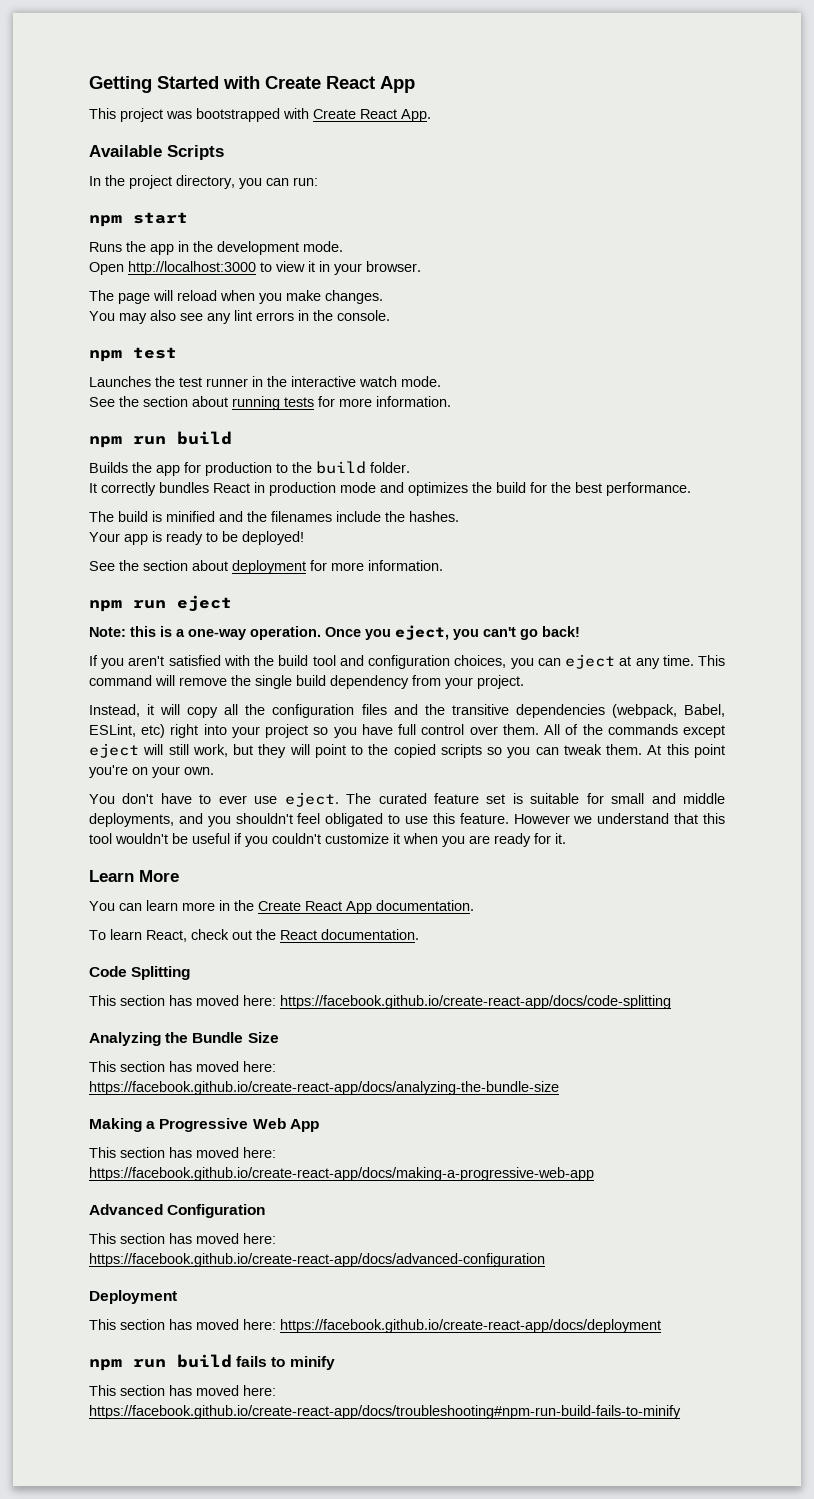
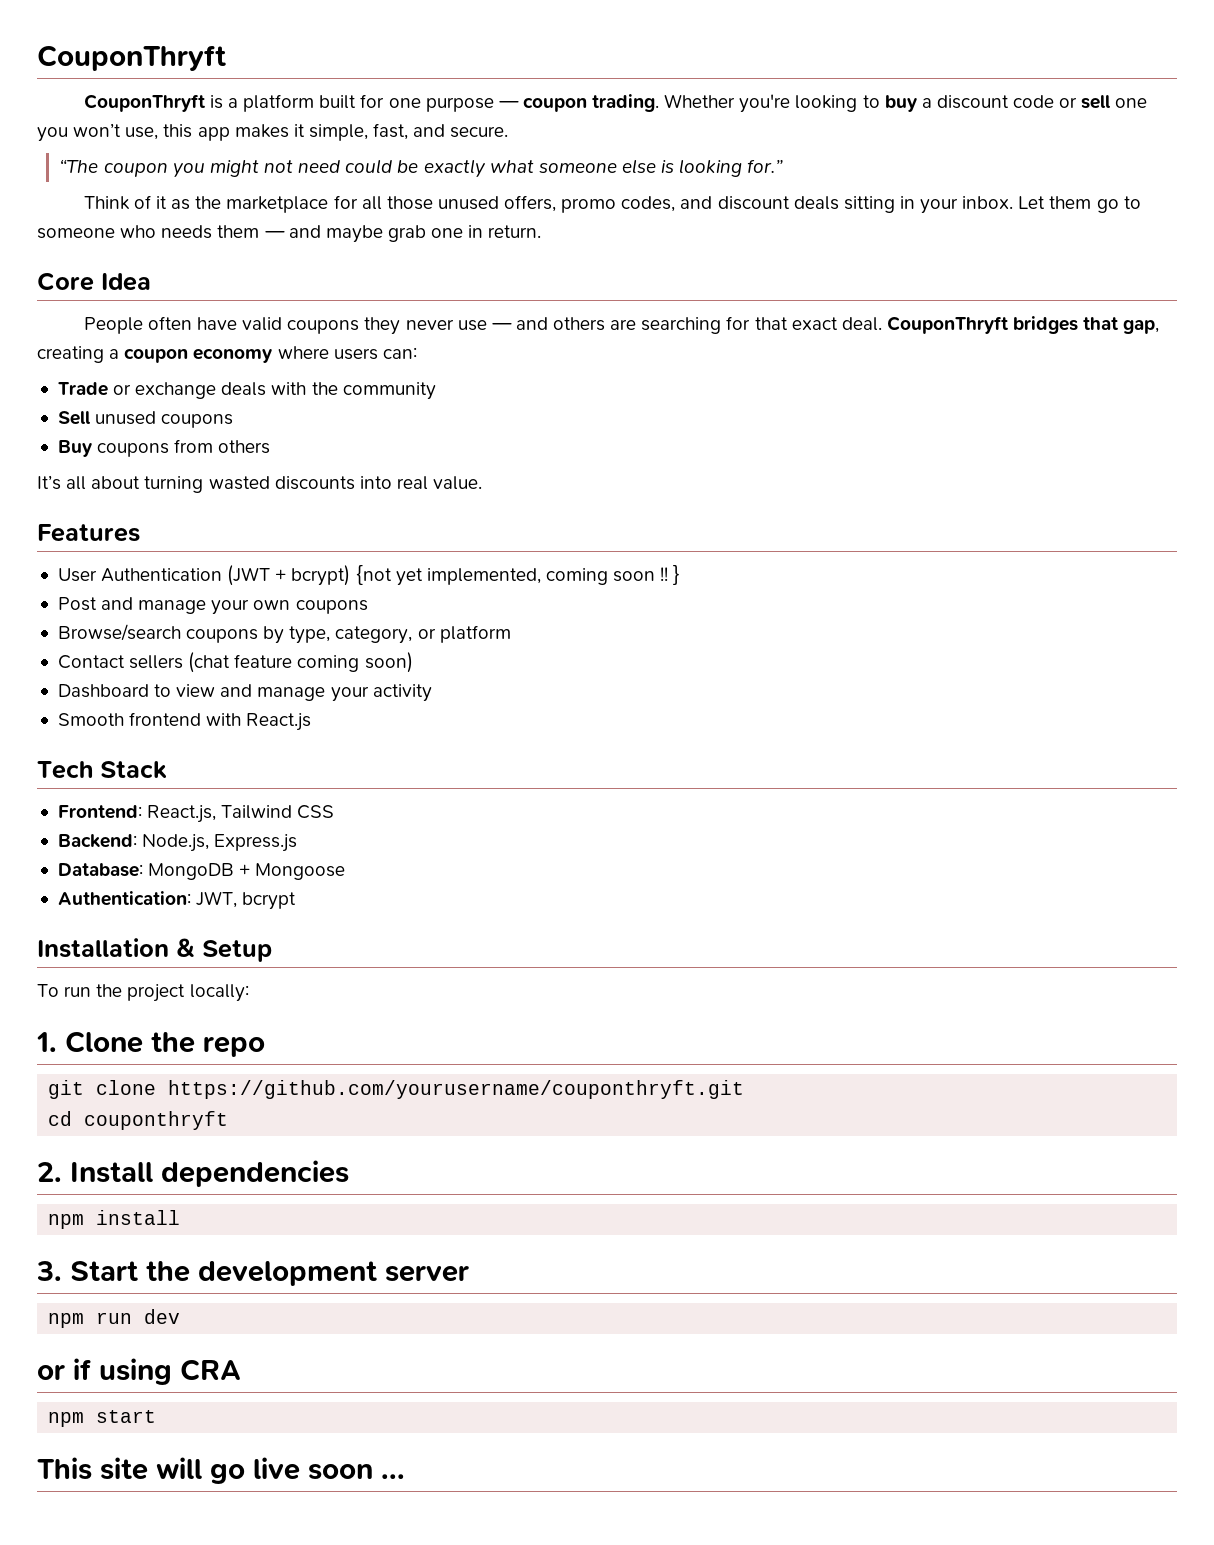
[89,76,415,93] [89,108,431,122] [89,145,224,160] [89,175,318,189] [89,212,188,227] [89,241,343,255] [89,261,421,275] [89,290,383,304] [89,310,390,324] [89,347,177,362] [89,376,441,387] [89,396,451,410] [89,431,232,448] [89,461,410,476] [89,482,691,496] [89,511,459,522] [89,531,304,545] [89,560,443,574] [89,595,232,612] [89,625,580,640] [89,654,726,669] [89,675,524,689] [89,704,726,718] [89,724,726,738] [89,743,725,758] [89,765,214,778] [89,792,725,807] [89,813,725,827] [89,833,566,847] [89,870,179,882] [89,900,474,914] [89,929,419,942] [89,966,191,980] [89,995,671,1009] [89,1032,279,1046] [89,1061,276,1072] [89,1081,559,1095] [89,1118,319,1132] [89,1147,276,1158] [89,1167,594,1181] [89,1204,266,1218] [89,1233,276,1244] [89,1253,545,1267] [89,1290,177,1304] [89,1319,661,1333] [89,1354,335,1371] [89,1385,276,1396] [89,1405,681,1419] Getting Started with Create React App // This project was bootstrapped with Create React App. // Available Scripts // In the project directory, you can run: // npm start // Runs the app in the development mode. // Open http://localhost:3000 to view it in your browser. // The page will reload when you make changes. // You may also see any lint errors in the console. // npm test // Launches the test runner in the interactive watch mode. // See the section about running tests for more information. // npm run build // Builds the app for production to the build folder. // It correctly bundles React in production mode and optimizes the build for the best performance. // The build is minified and the filenames include the hashes. // Your app is ready to be deployed! // See the section about deployment for more information. // npm run eject // Note: this is a one-way operation. Once you eject, you can't go back! // If you aren't satisfied with the build tool and configuration choices, you can eject at any time. This command will remove the single build dependency from your project. // Instead, it will copy all the configuration files and the transitive dependencies (webpack, Babel, ESLint, etc) right into your project so you have full control over them. All of the commands except eject will still work, but they will point to the copied scripts so you can tweak them. At this point you're on your own. // You don't have to ever use eject. The curated feature set is suitable for small and middle deployments, and you shouldn't feel obligated to use this feature. However we understand that this tool wouldn't be useful if you couldn't customize it when you are ready for it. // Learn More // You can learn more in the Create React App documentation. // To learn React, check out the React documentation. // Code Splitting // This section has moved here: https://facebook.github.io/create-react-app/docs/code-splitting // Analyzing the Bundle Size // This section has moved here: https://facebook.github.io/create-react-app/docs/analyzing-the-bundle-size // Making a Progressive Web App // This section has moved here: https://facebook.github.io/create-react-app/docs/making-a-progressive-web-app // Advanced Configuration // This section has moved here: https://facebook.github.io/create-react-app/docs/advanced-configuration // Deployment // This section has moved here: https://facebook.github.io/create-react-app/docs/deployment // npm run build fails to minify // This section has moved here: https://facebook.github.io/create-react-app/docs/troubleshooting#npm-run-build-fails-to-minify -> [37,45,226,71] [83,94,1148,113] [37,123,509,142] [59,159,784,178] [83,195,1141,214] [37,225,542,243] [37,272,151,291] [83,316,1160,335] [37,346,417,363] [57,382,436,400] [57,411,234,428] [57,439,271,457] [37,475,483,493] [37,524,140,542] [57,565,681,586] [57,597,368,615] [57,624,511,644] [57,652,413,673] [57,684,432,702] [57,712,312,731] [37,761,167,779] [57,805,335,823] [57,834,298,852] [57,863,346,880] [57,891,297,910] [37,938,272,962] [37,984,249,1002] [36,1031,265,1057] [48,1080,745,1099] [48,1111,229,1130] [37,1160,349,1187] [48,1210,181,1229] [36,1261,469,1286] [48,1309,181,1328] [37,1358,241,1385] [48,1410,157,1427] [37,1457,405,1484] CouponThryft // CouponThryft is a platform built for one purpose — coupon trading. Whether you're looking to buy a discount code or sell one you won’t use, this app makes it simple, fast, and secure. // “The coupon you might not need could be exactly what someone else is looking for.” // Think of it as the marketplace for all those unused offers, promo codes, and discount deals sitting in your inbox. Let them go to someone who needs them — and maybe grab one in return. // Core Idea // People often have valid coupons they never use — and others are searching for that exact deal. CouponThryft bridges that gap, creating a coupon economy where users can: // Trade or exchange deals with the community // Sell unused coupons // Buy coupons from others // It’s all about turning wasted discounts into real value. // Features // User Authentication (JWT + bcrypt) {not yet implemented, coming soon !! } // Post and manage your own coupons // Browse/search coupons by type, category, or platform // Contact sellers (chat feature coming soon) // Dashboard to view and manage your activity // Smooth frontend with React.js // Tech Stack // Frontend: React.js, Tailwind CSS // Backend: Node.js, Express.js // Database: MongoDB + Mongoose // Authentication: JWT, bcrypt // Installation & Setup // To run the project locally: // 1. Clone the repo // git clone https://github.com/yourusername/couponthryft.git // cd couponthryft // 2. Install dependencies // npm install // 3. Start the development server // npm run dev // or if using CRA // npm start // This site will go live soon ...

